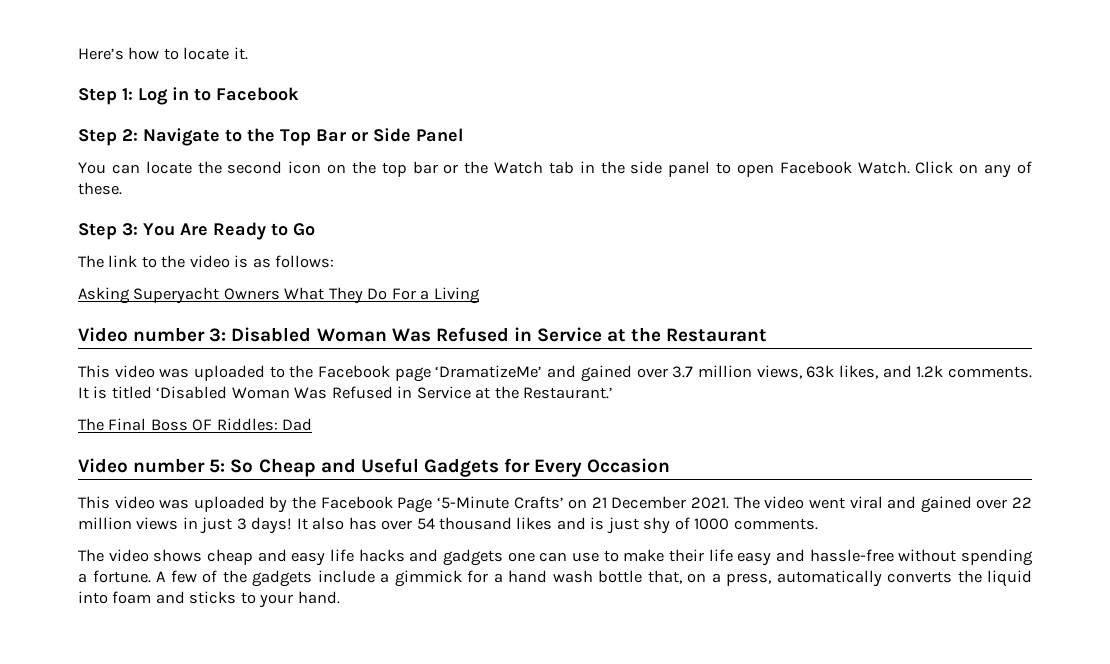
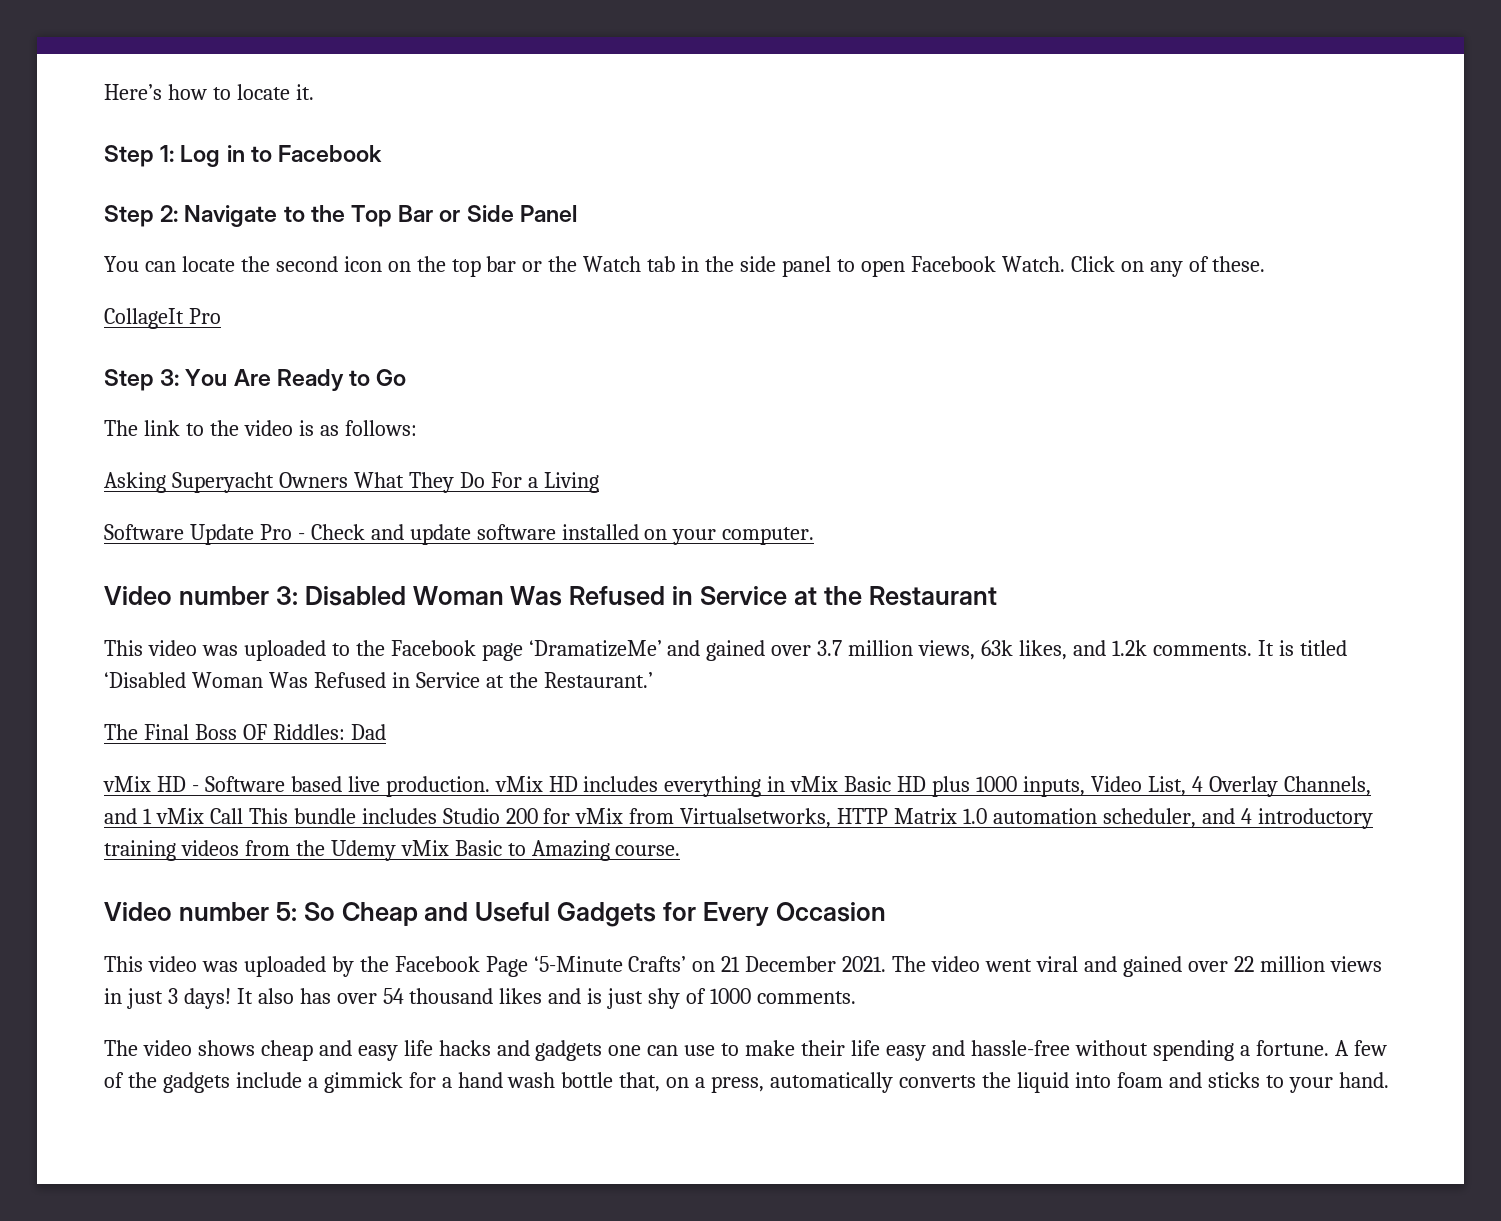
(122, 188) none -> [104,308,221,329] // CollageIt Pro
(480, 295) none -> [104,524,815,545] // Software Update Pro - Check and update software installed on your computer.
(313, 424) none -> [103,776,1371,797] [104,808,1373,829] [104,840,681,861] // vMix HD - Software based live production. vMix HD includes everything in vMix Basic HD plus 1000 inputs, Video List, 4 Overlay Channels, and 1 vMix Call This bundle includes Studio 200 for vMix from Virtualsetworks, HTTP Matrix 1.0 automation scheduler, and 4 introductory training videos from the Udemy vMix Basic to Amazing course.

